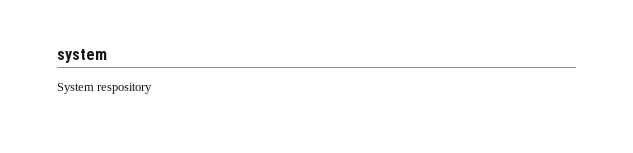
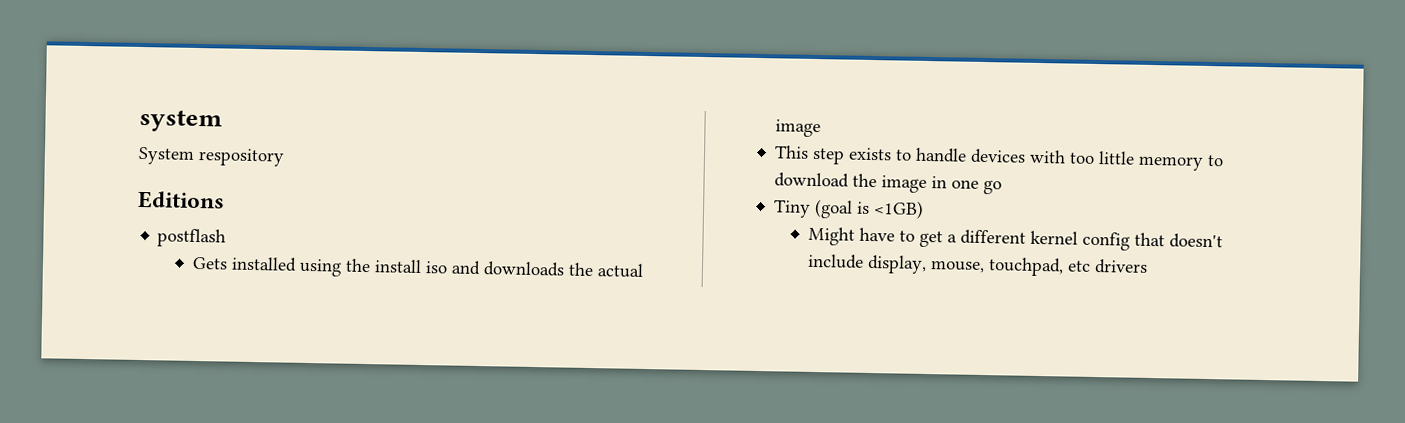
(153, 88) none -> [137,190,225,210] [157,228,227,248] [191,256,644,278] [774,119,821,138] [773,145,1224,171] [773,172,1002,195] [772,198,924,219] [807,226,1223,251] [807,253,1148,277] // Editions // postflash // Gets installed using the install iso and downloads the actual image // This step exists to handle devices with too little memory to download the image in one go // Tiny (goal is <1GB) // Might have to get a different kernel config that doesn't include display, mouse, touchpad, etc drivers

